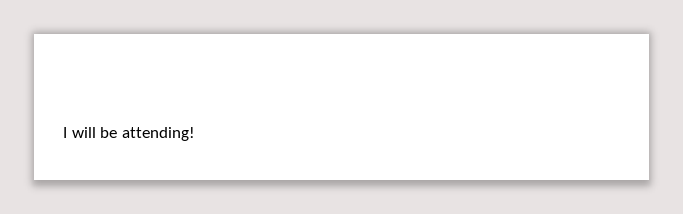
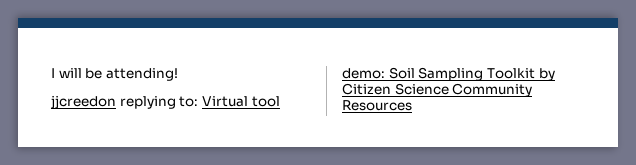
(195, 134) none -> [50,95,280,109] [342,67,555,81] [342,83,533,97] [342,100,412,111] // jjcreedon replying to: Virtual tool demo: Soil Sampling Toolkit by Citizen Science Community Resources

